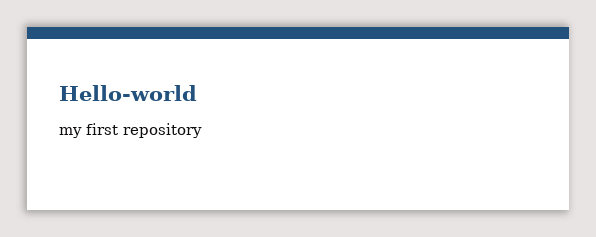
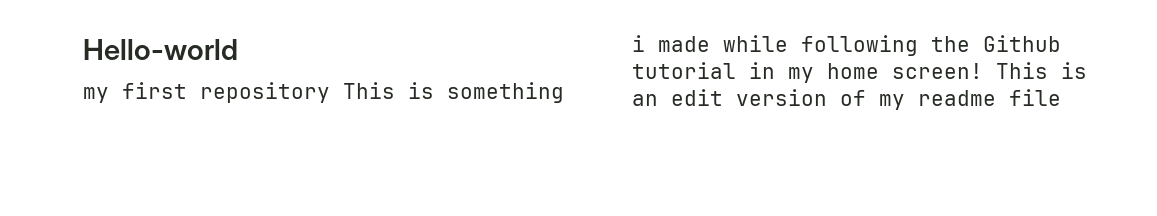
(202, 130) none -> [343,82,564,103] [632,35,1061,56] [632,62,1087,83] [632,89,1061,110] This is something i made while following the Github tutorial in my home screen! This is an edit version of my readme file

